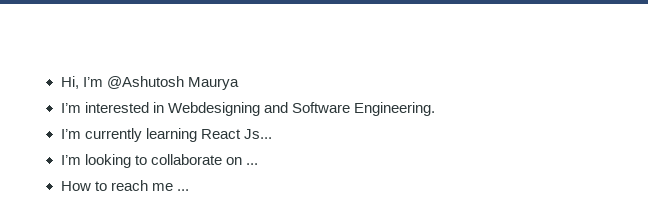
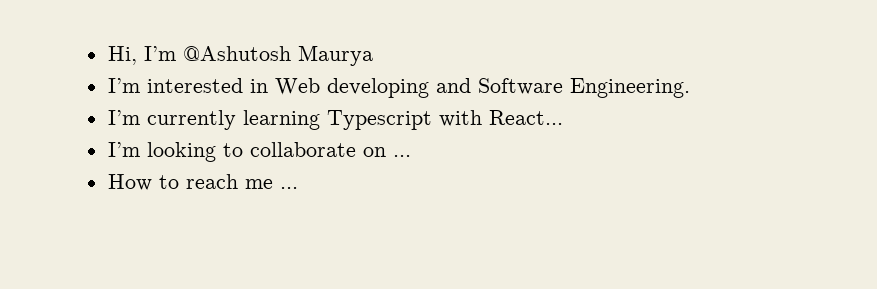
[167,102,260,116] Webdesigning -> [274,78,429,98] Web developing
[200,129,272,139] React Js... -> [326,110,563,130] Typescript with React...

